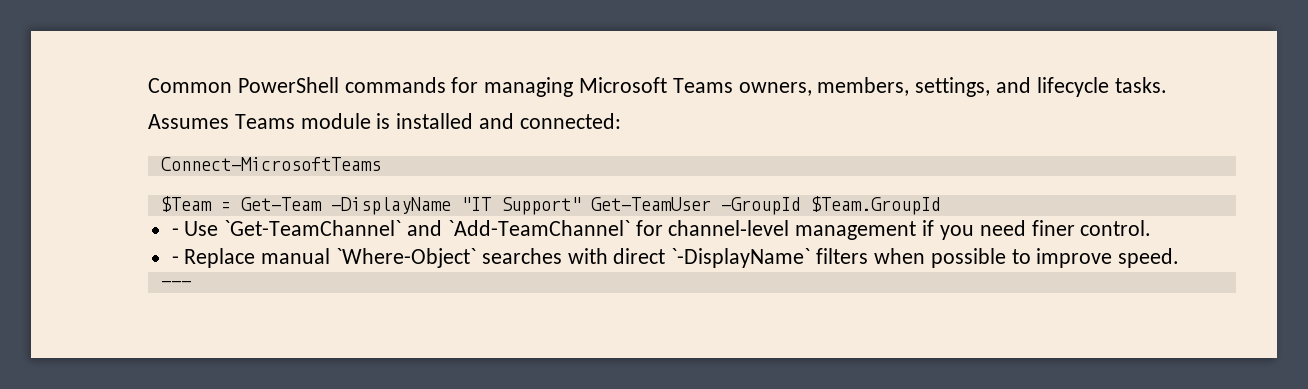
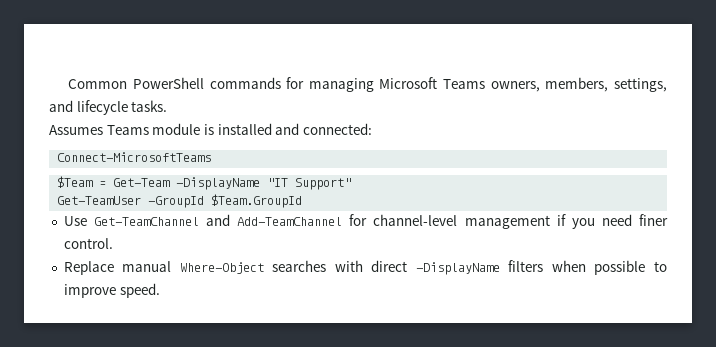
(581, 206) none -> (352, 184) //
[171,220,630,236] - Use `Get-TeamChannel` and `Add-TeamChannel` -> [63,214,343,226] Use Get-TeamChannel and Add-TeamChannel
[171,256,179,264] - -> (113, 243) none
[336,248,477,268] `Where-Object` -> [179,262,264,274] Where-Object
[671,248,811,268] `-DisplayName` -> [415,262,500,275] -DisplayName
[160,281,191,287] // --- -> (160, 290) none

